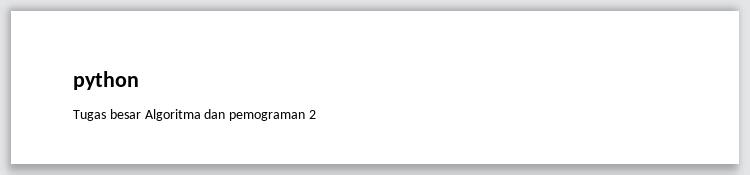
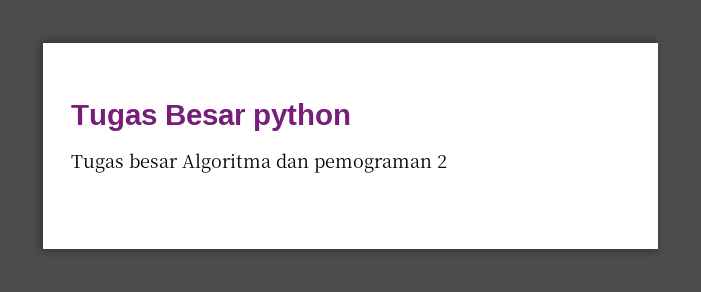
(73, 80) none -> [71,105,246,131] Tugas Besar

